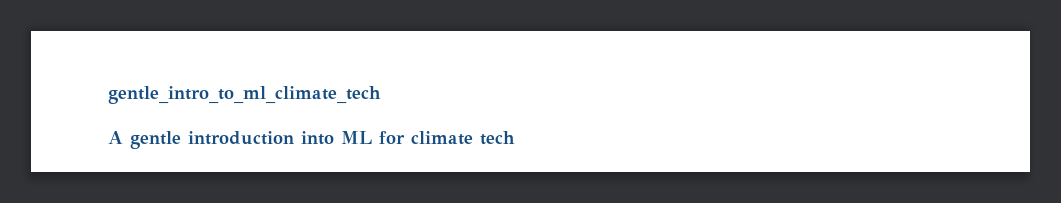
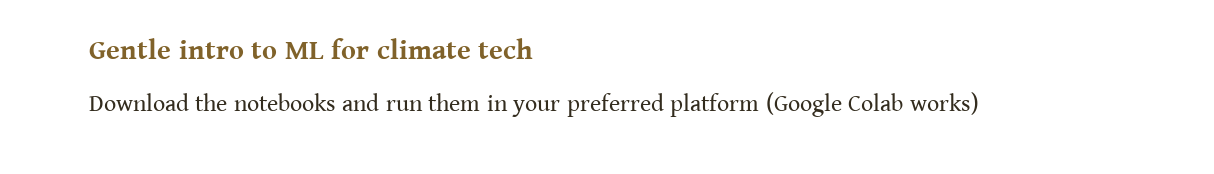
[108,86,381,104] [108,131,334,149] gentle_intro_to_ml_climate_tech // A gentle introduction into -> [89,38,278,59] Gentle intro to
(515, 138) none -> [89,92,979,117] // Download the notebooks and run them in your preferred platform (Google Colab works)

